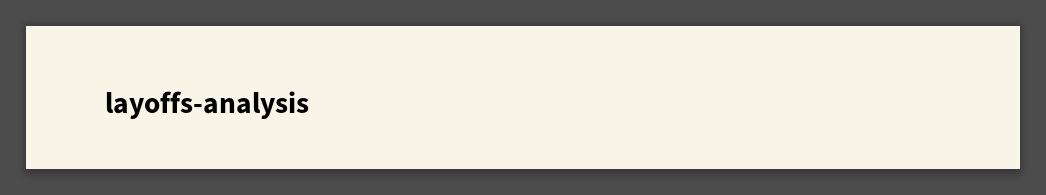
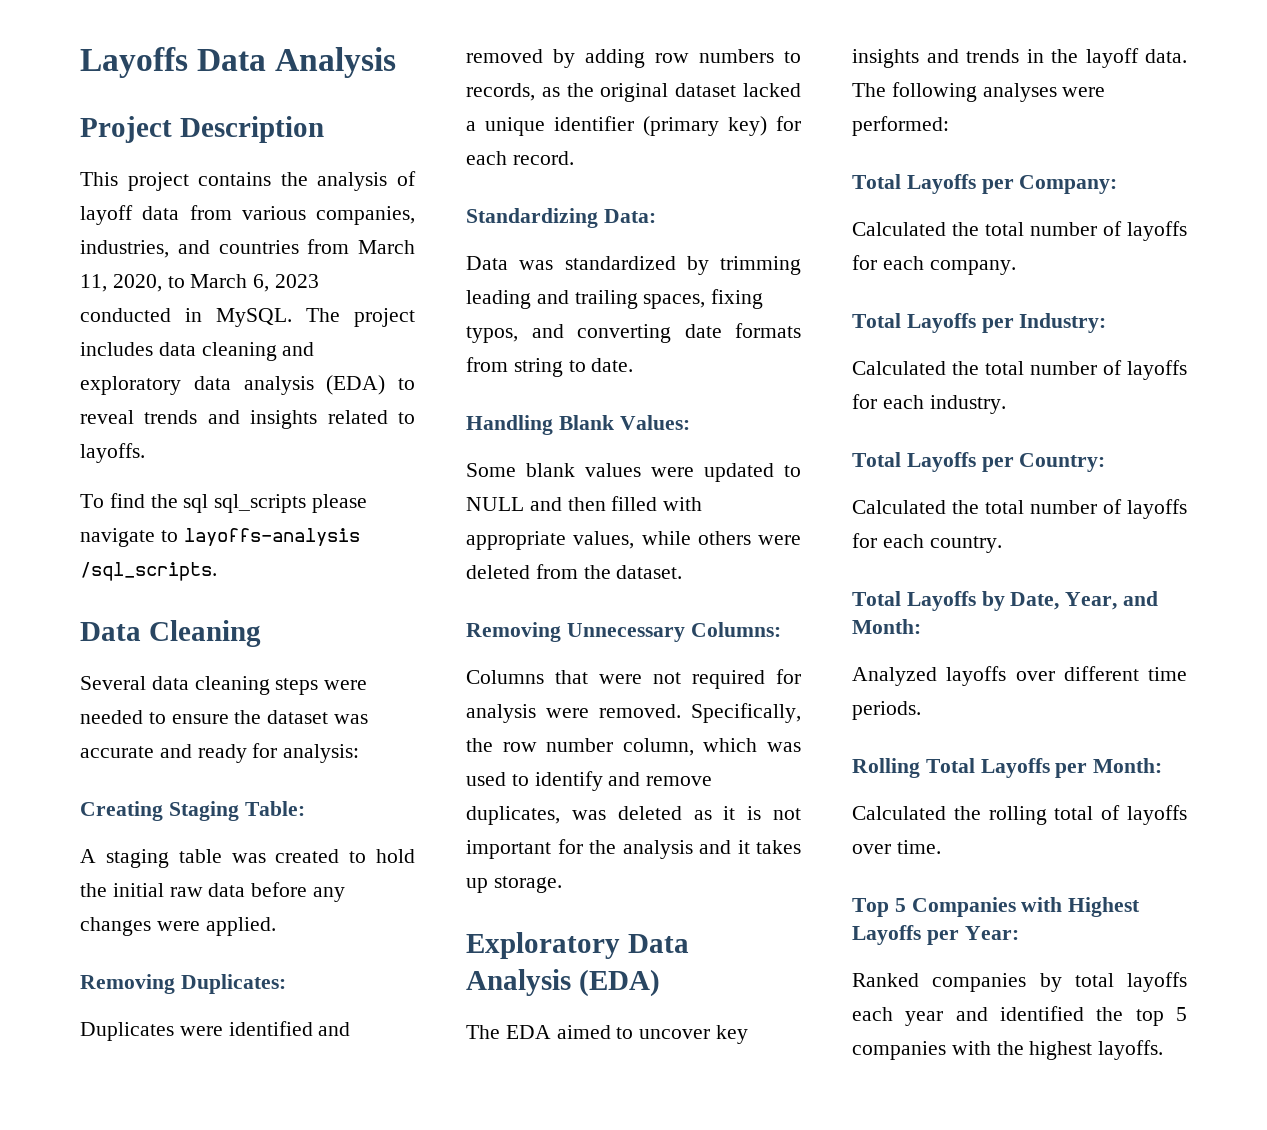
[105,91,309,119] layoffs-analysis -> [80,47,397,78] [80,116,324,143] [80,171,416,191] [80,205,415,225] [80,239,415,258] [80,274,320,292] [80,308,415,327] [80,342,315,361] [80,375,415,395] [80,410,415,429] [80,443,145,463] [80,493,368,513] [80,528,360,547] [80,562,217,581] [80,620,261,647] [80,676,368,695] [80,710,369,724] [80,743,360,763] [80,801,305,821] [80,849,415,868] [80,882,346,902] [80,917,276,936] [80,974,286,994] [80,1021,351,1041] [466,49,801,68] [466,83,801,102] [466,116,801,136] [466,151,574,165] [466,208,656,228] [466,256,801,275] [466,289,764,309] [466,323,801,343] [466,357,634,377] [466,415,690,435] [466,463,801,482] [466,496,703,511] [466,531,801,550] [466,564,683,579] [466,622,781,642] [466,669,801,689] [466,703,801,723] [466,738,801,756] [466,771,713,791] [466,806,801,825] [466,839,801,859] [466,876,562,893] [466,932,689,959] [466,969,660,997] [466,1025,749,1044] [852,48,1187,68] [852,82,1106,102] [852,116,949,136] [852,174,1118,194] [852,221,1187,241] [852,255,1016,275] [852,313,1107,333] [852,360,1187,380] [852,394,1006,414] [852,452,1106,472] [852,499,1187,519] [852,533,1002,553] [852,591,1159,611] [852,619,921,634] [852,666,1187,686] [852,701,921,720] [852,758,1163,778] [852,805,1187,825] [852,840,941,854] [852,897,1141,917] [852,925,1019,945] [852,972,1187,992] [852,1006,1187,1026] [852,1040,1164,1060] Layoffs Data Analysis // Project Description // This project contains the analysis of layoff data from various companies, industries, and countries from March 11, 2020, to March 6, 2023 conducted in MySQL. The project includes data cleaning and exploratory data analysis (EDA) to reveal trends and insights related to layoffs. // To find the sql sql_scripts please navigate to layoffs-analysis /sql_scripts. // Data Cleaning // Several data cleaning steps were needed to ensure the dataset was accurate and ready for analysis: // Creating Staging Table: // A staging table was created to hold the initial raw data before any changes were applied. // Removing Duplicates: // Duplicates were identified and removed by adding row numbers to records, as the original dataset lacked a unique identifier (primary key) for each record. // Standardizing Data: // Data was standardized by trimming leading and trailing spaces, fixing typos, and converting date formats from string to date. // Handling Blank Values: // Some blank values were updated to NULL and then filled with appropriate values, while others were deleted from the dataset. // Removing Unnecessary Columns: // Columns that were not required for analysis were removed. Specifically, the row number column, which was used to identify and remove duplicates, was deleted as it is not important for the analysis and it takes up storage. // Exploratory Data Analysis (EDA) // The EDA aimed to uncover key insights and trends in the layoff data. The following analyses were performed: // Total Layoffs per Company: // Calculated the total number of layoffs for each company. // Total Layoffs per Industry: // Calculated the total number of layoffs for each industry. // Total Layoffs per Country: // Calculated the total number of layoffs for each country. // Total Layoffs by Date, Year, and Month: // Analyzed layoffs over different time periods. // Rolling Total Layoffs per Month: // Calculated the rolling total of layoffs over time. // Top 5 Companies with Highest Layoffs per Year: // Ranked companies by total layoffs each year and identified the top 5 companies with the highest layoffs.

